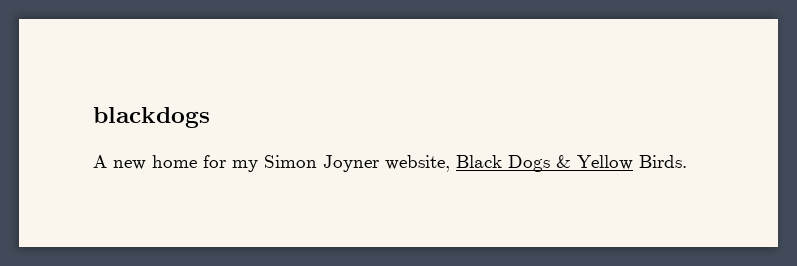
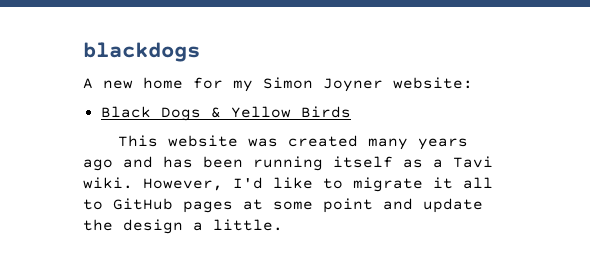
[385,155,450,172] website, -> [393,77,473,89] website: //
[639,155,687,168] Birds. -> [300,106,351,118] [117,135,468,150] [83,156,493,171] [83,177,493,192] [83,198,483,213] [83,219,283,234] Birds // This website was created many years ago and has been running itself as a Tavi wiki. However, I'd like to migrate it all to GitHub pages at some point and update the design a little.

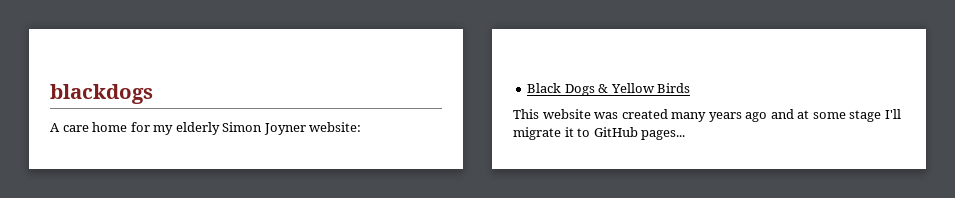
[103,80,133,89] new -> [62,125,89,132] care
(253, 86) none -> [175,122,220,135] elderly
[163,156,493,171] [83,177,343,191] has been running itself as a Tavi wiki. However, I'd like to -> [797,109,901,122] at some stage I'll
[463,177,493,189] all -> (574, 132) none
[183,198,483,213] [83,219,283,234] pages at some point and update the design a little. -> [641,130,686,140] pages...

